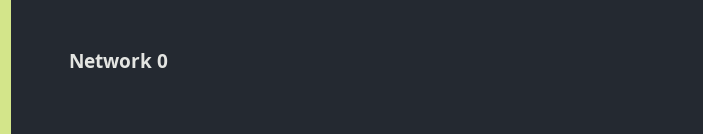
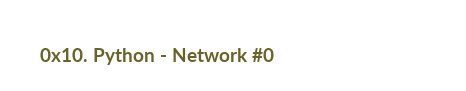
[69,53,169,68] Network 0 -> [40,48,274,65] 0x10. Python - Network #0

